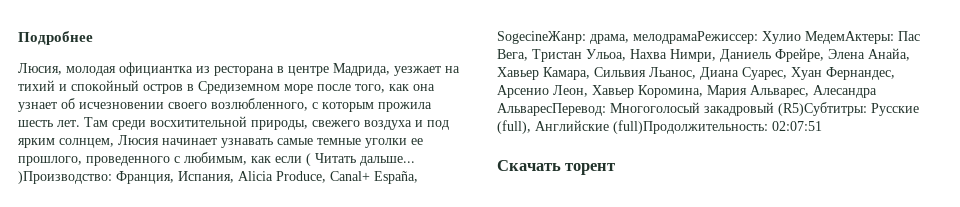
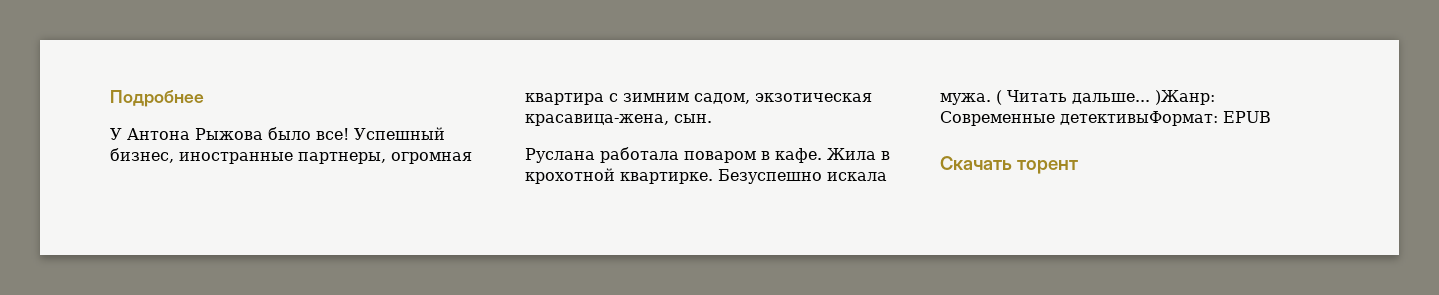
[18,62,460,76] [18,80,435,94] [18,98,432,112] [18,116,449,130] [18,135,423,148] [18,152,415,166] [18,171,418,184] [497,31,920,44] [497,48,910,62] [497,67,895,80] [497,85,877,98] [497,102,919,116] [497,120,822,134] Люсия, молодая официантка из ресторана в центре Мадрида, уезжает на тихий и спокойный остров в Средиземном море после того, как она узнает об исчезновении своего возлюбленного, с которым прожила шесть лет. Там среди восхитительной природы, свежего воздуха и под ярким солнцем, Люсия начинает узнавать самые темные уголки ее прошлого, проведенного с любимым, как если ( Читать дальше... )Производство: Франция, Испания, Alicia Produce, Canal+ España, SogecineЖанр: драма, мелодрамаРежиссер: Хулио МедемАктеры: Пас Вега, Тристан Ульоа, Нахва Нимри, Даниель Фрейре, Элена Анайа, Хавьер Камара, Сильвия Льанос, Диана Суарес, Хуан Фернандес, Арсенио Леон, Хавьер Коромина, Мария Альварес, Алесандра АльваресПеревод: Многоголосый закадровый (R5)Субтитры: Русские (full), Английские (full)Продолжительность: 02:07:51 -> [110,127,445,140] [110,148,472,164] [525,93,872,105] [525,114,712,126] [525,147,890,163] [525,168,887,184] [940,90,1215,105] [940,111,1271,126] У Антона Рыжова было все! Успешный бизнес, иностранные партнеры, огромная квартира с зимним садом, экзотическая красавица-жена, сын. // Руслана работала поваром в кафе. Жила в крохотной квартирке. Безуспешно искала мужа. ( Читать дальше... )Жанр: Современные детективыФормат: EPUB

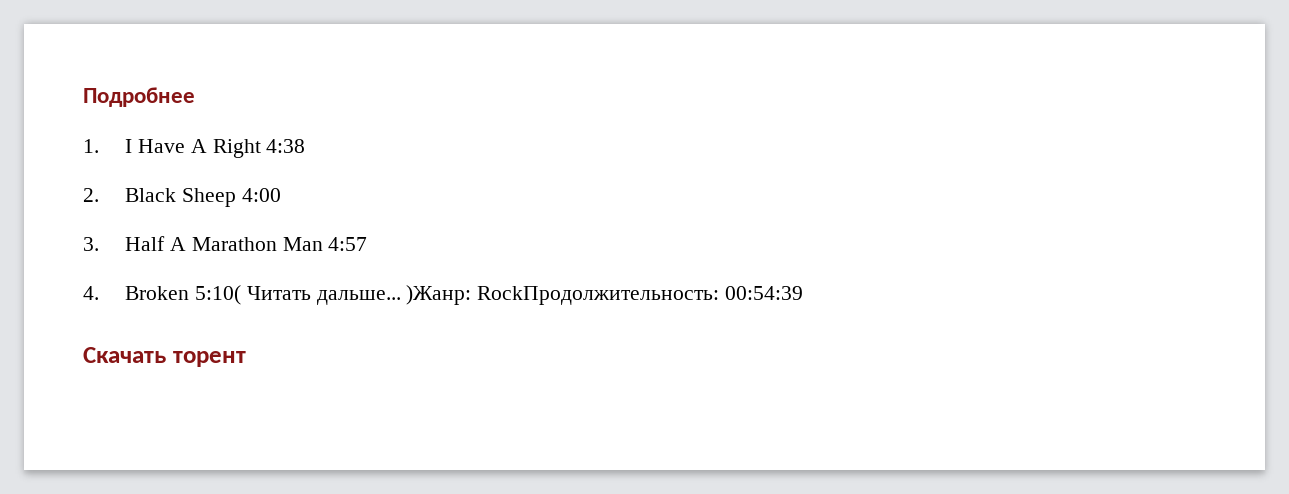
[110,127,445,140] [110,148,472,164] [525,93,872,105] [525,114,712,126] [525,147,890,163] [525,168,887,184] [940,90,1215,105] [940,111,1271,126] У Антона Рыжова было все! Успешный бизнес, иностранные партнеры, огромная квартира с зимним садом, экзотическая красавица-жена, сын. // Руслана работала поваром в кафе. Жила в крохотной квартирке. Безуспешно искала мужа. ( Читать дальше... )Жанр: Современные детективыФормат: EPUB -> [83,139,306,158] [83,188,281,207] [83,236,368,251] [83,285,804,305] 1. I Have A Right 4:38 // 2. Black Sheep 4:00 // 3. Half A Marathon Man 4:57 // 4. Broken 5:10( Читать дальше... )Жанр: RockПродолжительность: 00:54:39

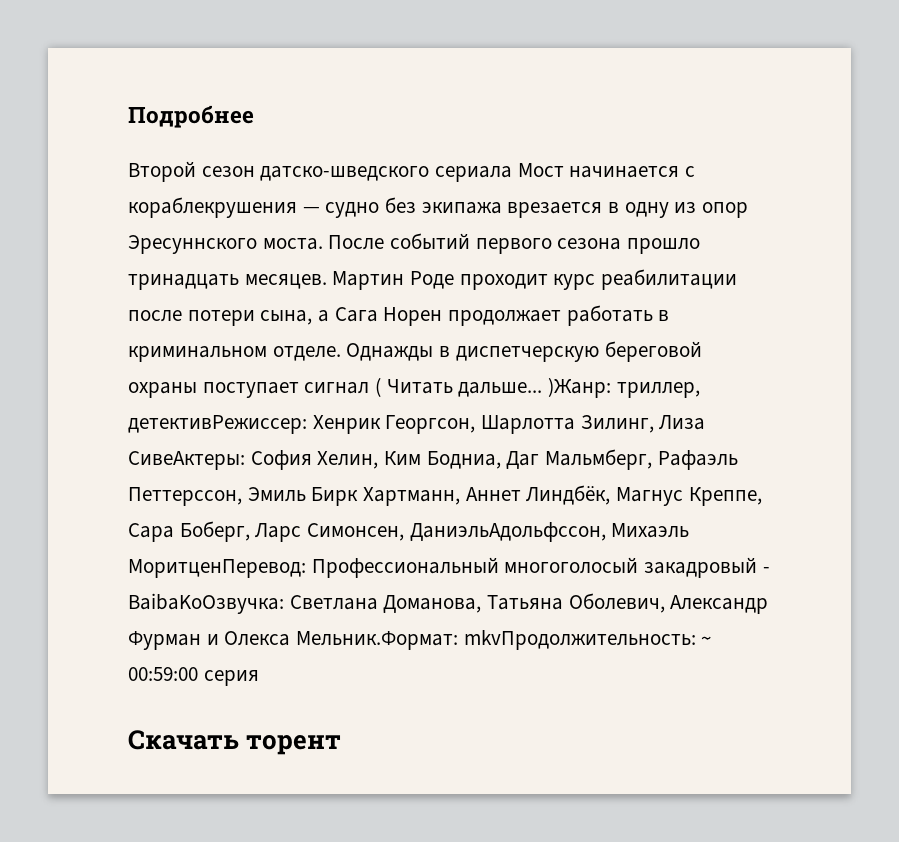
[83,139,306,158] [83,188,281,207] [83,236,368,251] [83,285,804,305] 1. I Have A Right 4:38 // 2. Black Sheep 4:00 // 3. Half A Marathon Man 4:57 // 4. Broken 5:10( Читать дальше... )Жанр: RockПродолжительность: 00:54:39 -> [128,161,696,182] [128,197,749,218] [128,233,701,254] [128,269,738,290] [128,305,670,326] [128,341,703,362] [128,377,700,398] [128,415,706,434] [128,449,738,470] [128,485,762,506] [128,521,690,542] [128,557,770,578] [128,593,769,614] [128,630,712,650] [128,667,259,686] Второй сезон датско-шведского сериала Мост начинается с кораблекрушения — судно без экипажа врезается в одну из опор Эресуннского моста. После событий первого сезона прошло тринадцать месяцев. Мартин Роде проходит курс реабилитации после потери сына, а Сага Норен продолжает работать в криминальном отделе. Однажды в диспетчерскую береговой охраны поступает сигнал ( Читать дальше... )Жанр: триллер, детективРежиссер: Хенрик Георгсон, Шарлотта Зилинг, Лиза СивеАктеры: София Хелин, Ким Бодниа, Даг Мальмберг, Рафаэль Петтерссон, Эмиль Бирк Хартманн, Аннет Линдбёк, Магнус Креппе, Сара Боберг, Ларс Симонсен, ДаниэльАдольфссон, Михаэль МоритценПеревод: Профессиональный многоголосый закадровый - BaibaKoОзвучка: Светлана Доманова, Татьяна Оболевич, Александр Фурман и Олекса Мельник.Формат: mkvПродолжительность: ~ 00:59:00 серия

